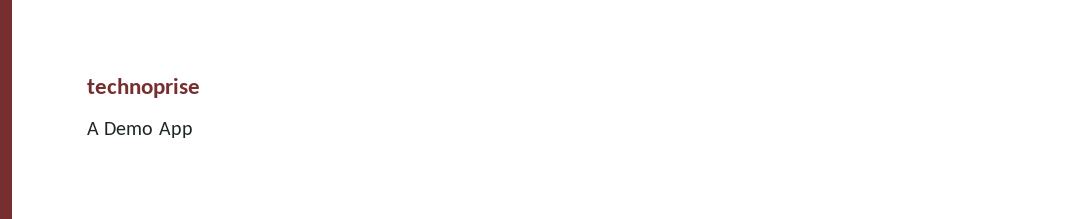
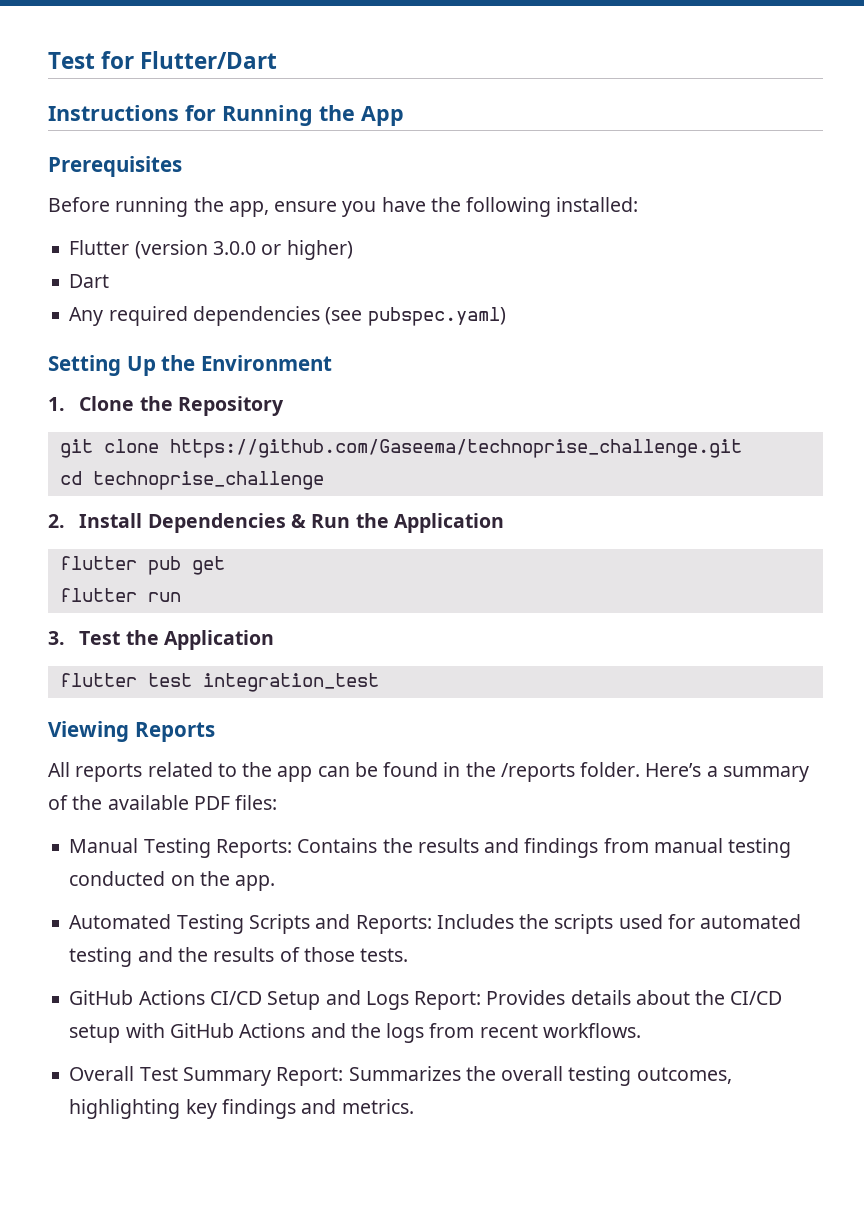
[87,78,200,98] [87,122,193,138] technoprise // A Demo App -> [48,51,278,69] [48,105,404,126] [48,156,182,177] [48,197,639,217] [69,240,353,260] [69,274,110,288] [69,306,506,326] [48,355,332,376] [48,396,284,416] [59,439,742,458] [59,471,324,490] [48,513,504,533] [59,556,225,575] [59,588,181,602] [48,630,274,650] [59,673,379,692] [48,721,215,742] [48,762,809,782] [48,795,278,810] [69,838,792,858] [69,871,276,891] [69,914,802,934] [69,947,409,967] [69,990,783,1010] [69,1023,641,1043] [69,1066,732,1086] [69,1099,414,1119] Test for Flutter/Dart // Instructions for Running the App // Prerequisites // Before running the app, ensure you have the following installed: // Flutter (version 3.0.0 or higher) // Dart // Any required dependencies (see pubspec.yaml) // Setting Up the Environment // 1. Clone the Repository // git clone https://github.com/Gaseema/technoprise_challenge.git // cd technoprise_challenge // 2. Install Dependencies & Run the Application // flutter pub get // flutter run // 3. Test the Application // flutter test integration_test // Viewing Reports // All reports related to the app can be found in the /reports folder. Here’s a summary of the available PDF files: // Manual Testing Reports: Contains the results and findings from manual testing conducted on the app. // Automated Testing Scripts and Reports: Includes the scripts used for automated testing and the results of those tests. // GitHub Actions CI/CD Setup and Logs Report: Provides details about the CI/CD setup with GitHub Actions and the logs from recent workflows. // Overall Test Summary Report: Summarizes the overall testing outcomes, highlighting key findings and metrics.

